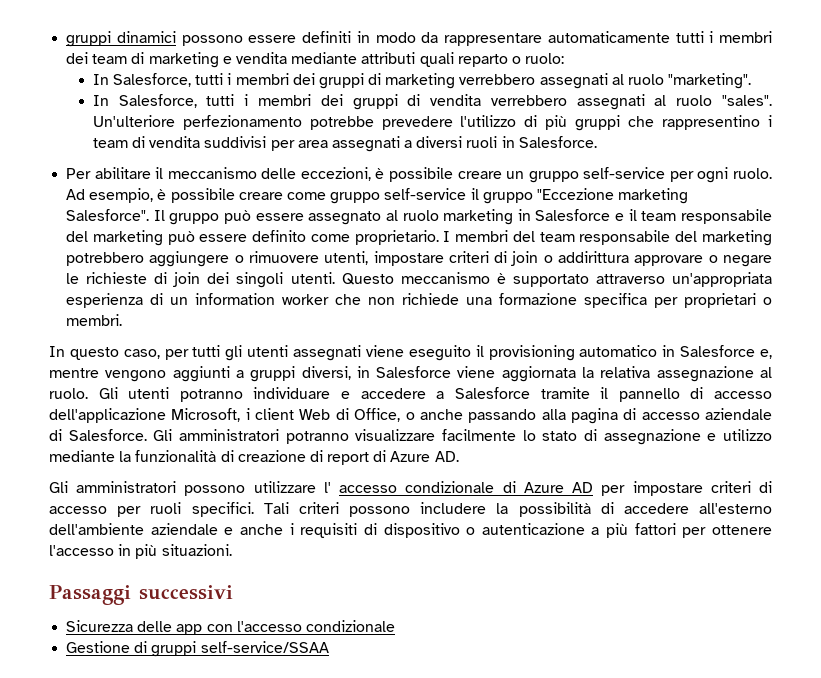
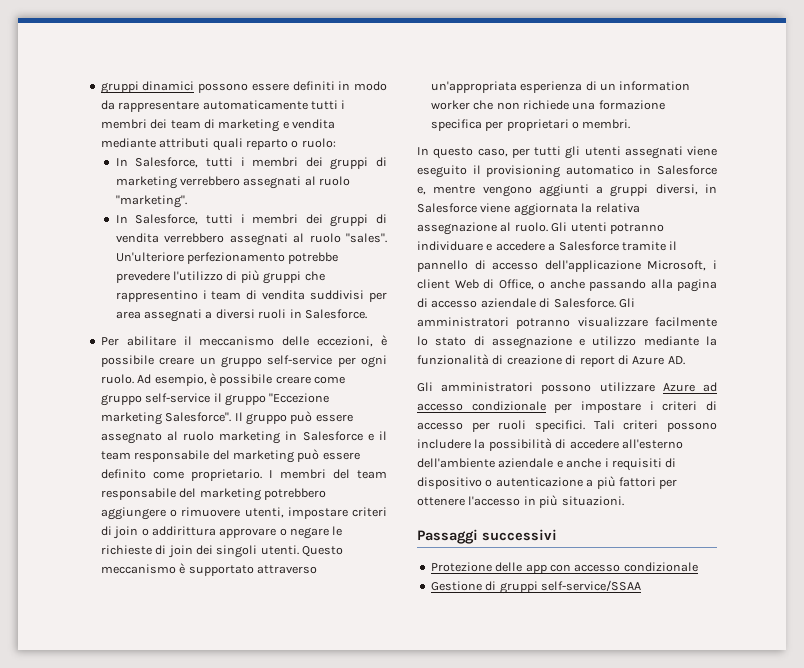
[323,481,594,493] l' accesso condizionale di Azure AD -> [662,382,717,392] [417,401,546,411] Azure ad accesso condizionale
(703, 488) none -> [649,401,654,410] i
[66,620,134,632] Sicurezza -> [430,562,492,572] Protezione
[236,621,302,632] l'accesso -> [574,564,621,572] accesso

